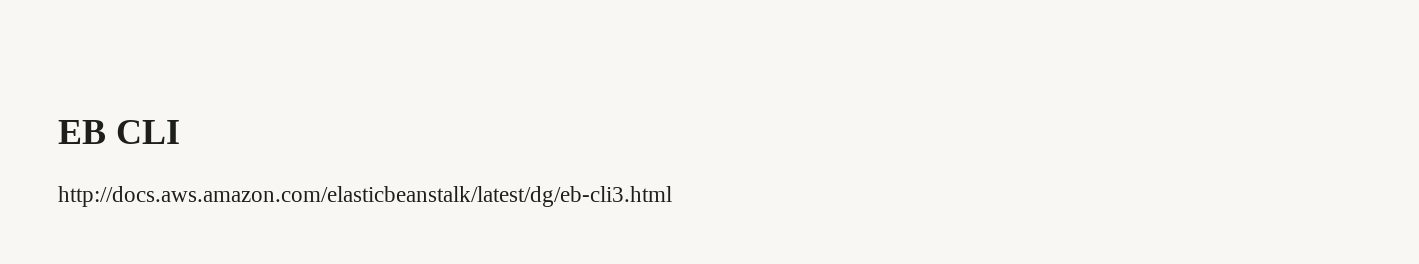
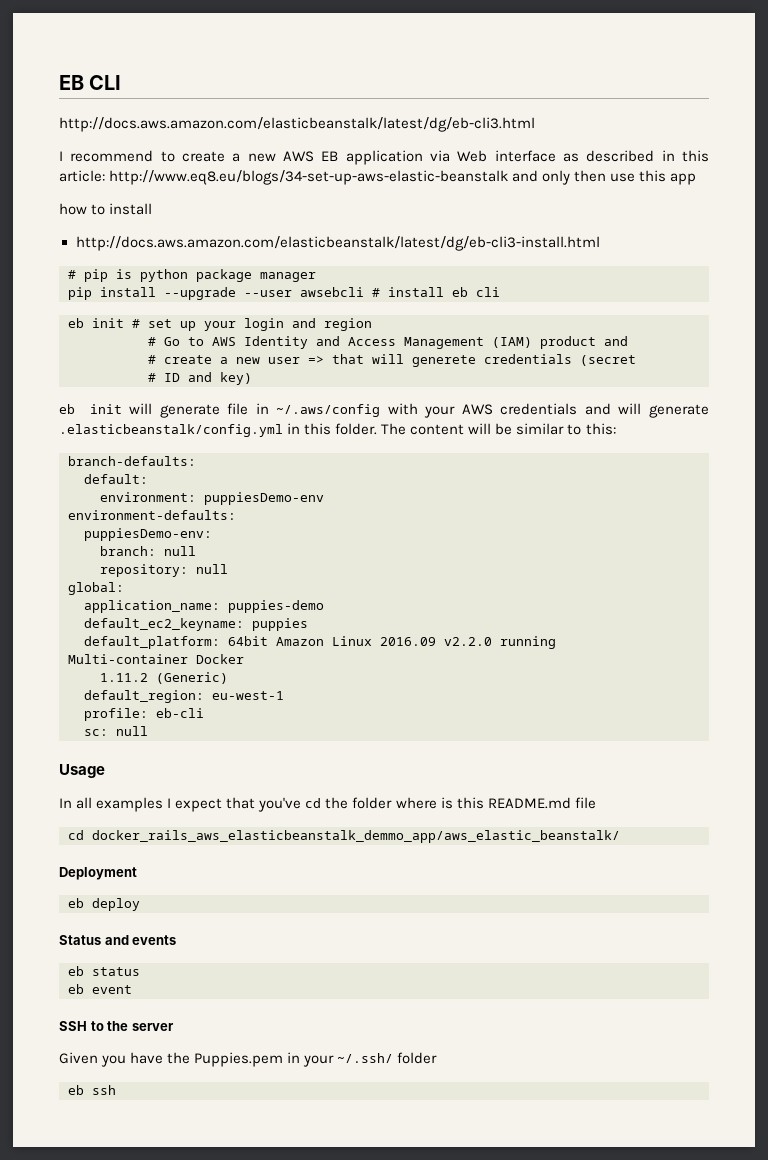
(672, 196) none -> [59,150,710,165] [59,170,697,185] [59,203,153,215] [75,236,600,251] [68,269,316,282] [68,287,500,300] [68,318,372,331] [148,336,628,349] [148,354,636,367] [148,372,252,385] [59,403,709,418] [59,423,616,437] [68,456,196,466] [84,474,148,484] [100,492,324,505] [68,510,236,520] [84,528,212,541] [100,546,196,556] [100,564,228,577] [68,582,124,595] [84,600,324,613] [84,618,308,631] [84,636,556,649] [68,654,244,664] [100,672,228,684] [84,690,284,703] [84,708,204,721] [84,726,148,736] [59,764,105,778] [59,797,596,812] [68,830,620,843] [59,867,137,880] [68,898,140,911] [59,935,177,945] [68,966,140,976] [68,984,132,994] [59,1021,174,1031] [59,1052,438,1067] [68,1085,116,1095] // I recommend to create a new AWS EB application via Web interface as described in this article: http://www.eq8.eu/blogs/34-set-up-aws-elastic-beanstalk and only then use this app // how to install // http://docs.aws.amazon.com/elasticbeanstalk/latest/dg/eb-cli3-install.html // # pip is python package manager // pip install --upgrade --user awsebcli # install eb cli // eb init # set up your login and region // # Go to AWS Identity and Access Management (IAM) product and // # create a new user => that will generete credentials (secret // # ID and key) // eb init will generate file in ~/.aws/config with your AWS credentials and will generate .elasticbeanstalk/config.yml in this folder. The content will be similar to this: // branch-defaults: // default: // environment: puppiesDemo-env // environment-defaults: // puppiesDemo-env: // branch: null // repository: null // global: // application_name: puppies-demo // default_ec2_keyname: puppies // default_platform: 64bit Amazon Linux 2016.09 v2.2.0 running // Multi-container Docker // 1.11.2 (Generic) // default_region: eu-west-1 // profile: eb-cli // sc: null // Usage // In all examples I expect that you've cd the folder where is this README.md file // cd docker_rails_aws_elasticbeanstalk_demmo_app/aws_elastic_beanstalk/ // Deployment // eb deploy // Status and events // eb status // eb event // SSH to the server // Given you have the Puppies.pem in your ~/.ssh/ folder // eb ssh

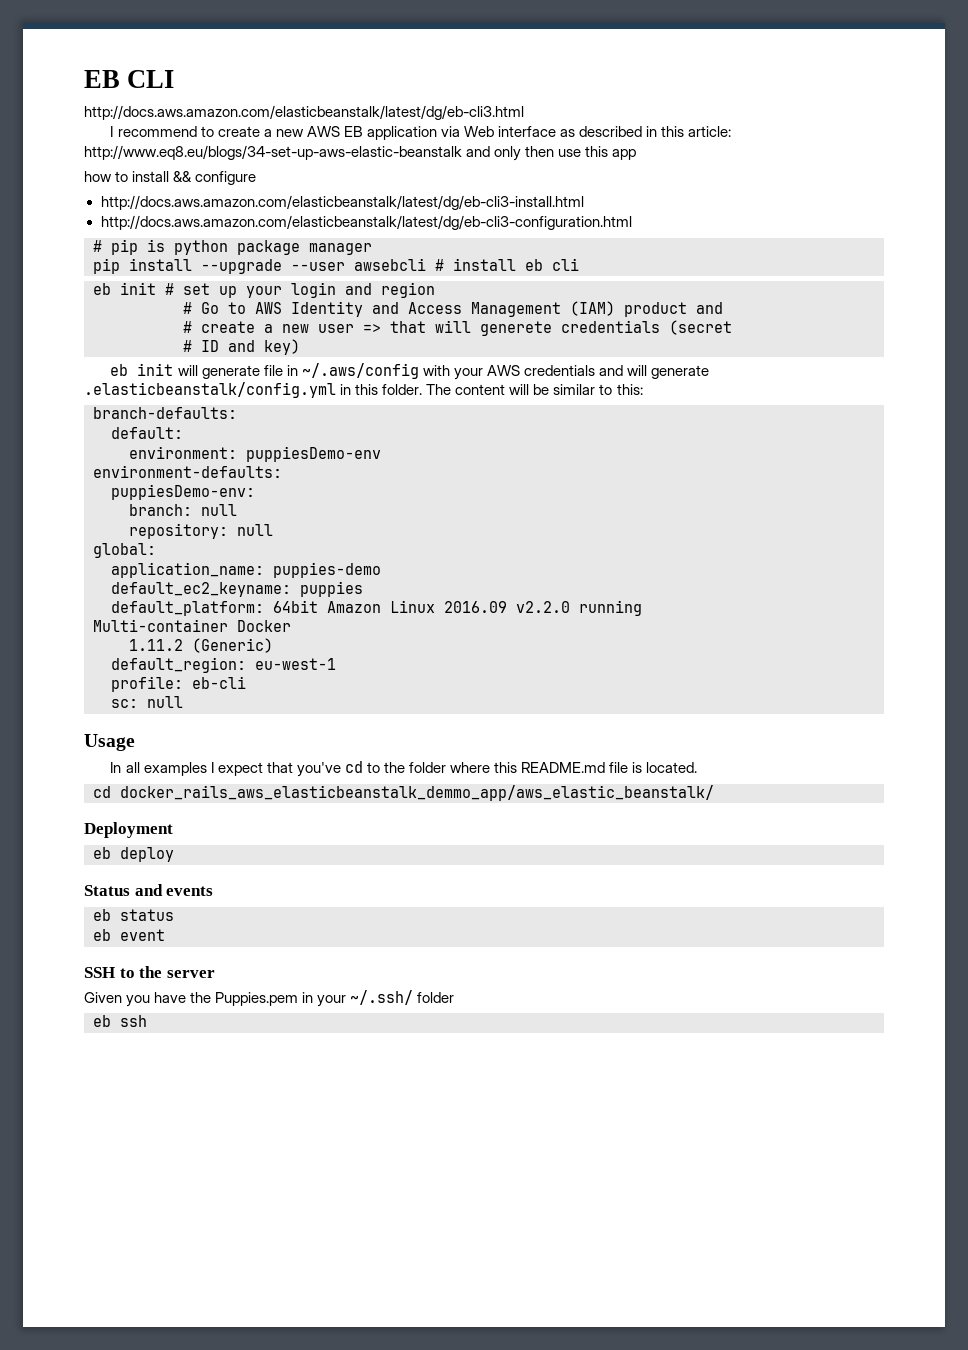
(153, 209) none -> [173,171,257,185] && configure
(600, 243) none -> [100,215,632,230] // http://docs.aws.amazon.com/elasticbeanstalk/latest/dg/eb-cli3-configuration.html
(322, 803) none -> [366,762,380,773] to
[440,797,453,809] is -> (491, 767) none
(596, 803) none -> [632,762,698,773] is located.

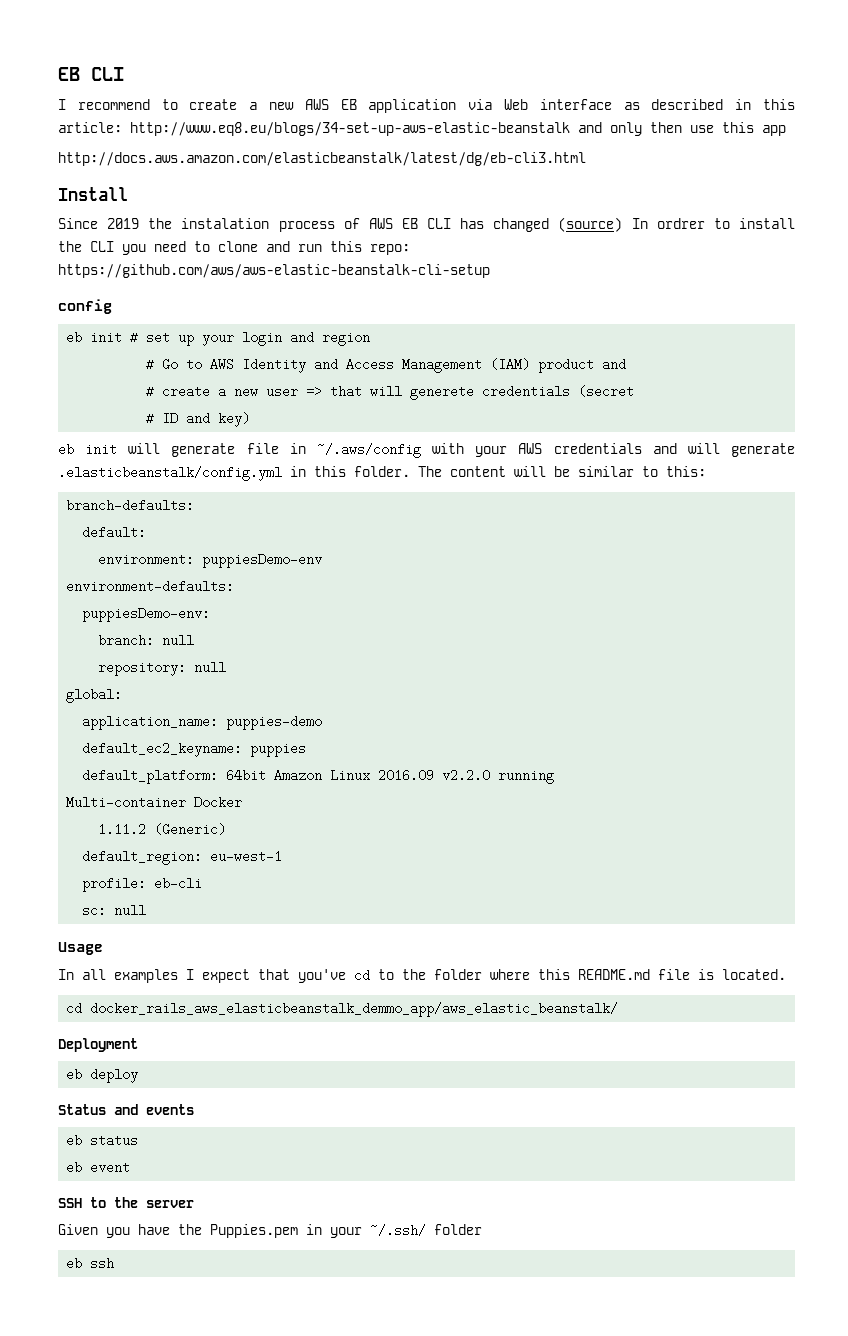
[84,70,175,88] [84,105,524,120] EB CLI // http://docs.aws.amazon.com/elasticbeanstalk/latest/dg/eb-cli3.html -> [58,67,124,81] EB CLI
[84,171,257,185] [100,195,584,210] [100,215,632,230] [93,239,372,255] [93,258,579,274] how to install && configure // http://docs.aws.amazon.com/elasticbeanstalk/latest/dg/eb-cli3-install.html // http://docs.aws.amazon.com/elasticbeanstalk/latest/dg/eb-cli3-configuration.html // # pip is python package manager // pip install --upgrade --user awsebcli # install eb cli -> [58,152,586,166] [58,187,128,201] [58,217,795,232] [58,241,410,255] [58,264,490,278] [58,299,112,314] http://docs.aws.amazon.com/elasticbeanstalk/latest/dg/eb-cli3.html // Install // Since 2019 the instalation process of AWS EB CLI has changed (source) In ordrer to install the CLI you need to clone and run this repo: https://github.com/aws/aws-elastic-beanstalk-cli-setup // config

